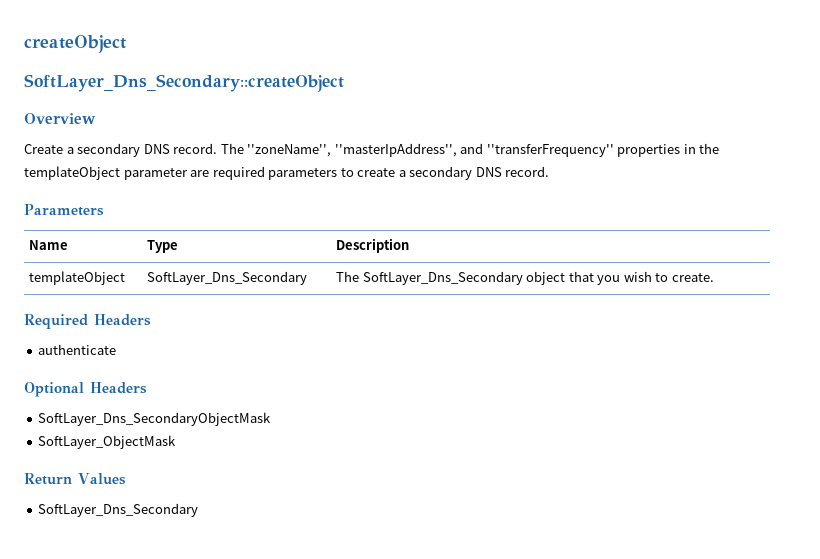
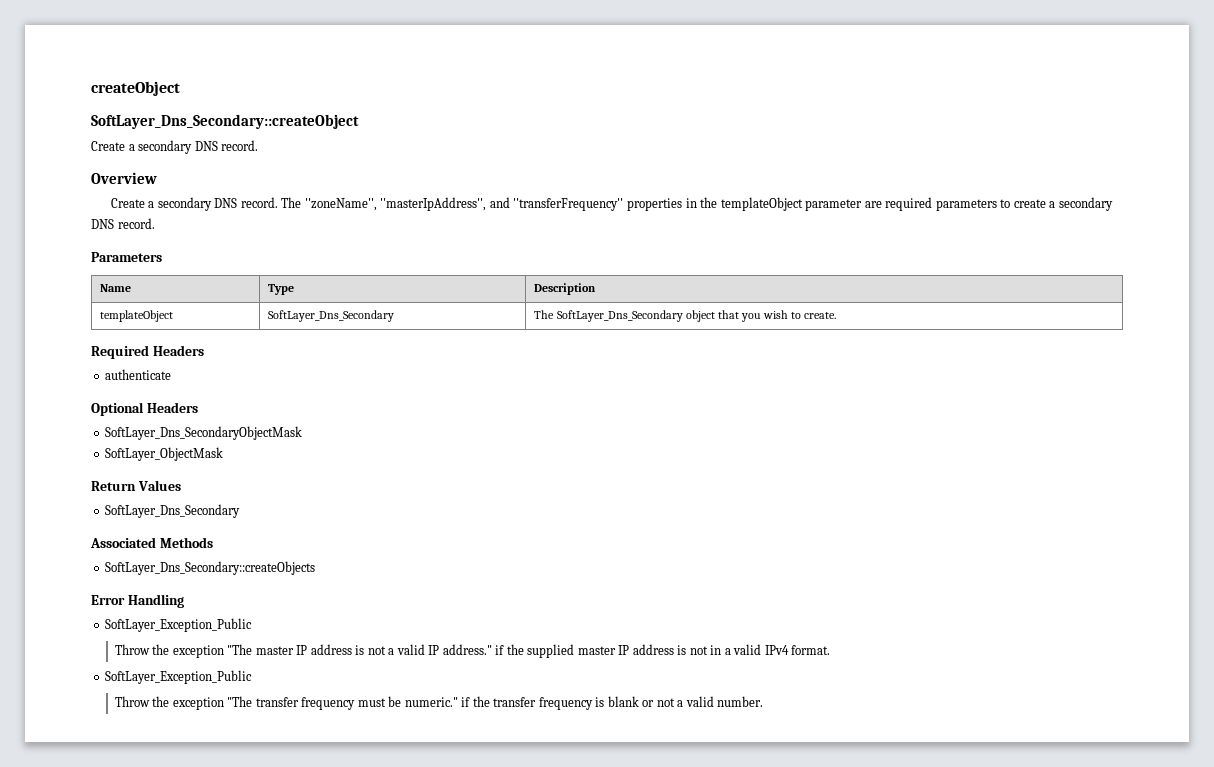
(344, 83) none -> [91,140,259,154] // Create a secondary DNS record.
(199, 510) none -> [90,537,213,548] [105,561,316,575] [91,594,184,608] [105,618,253,632] [114,644,831,658] [105,670,253,684] [114,696,764,710] // Associated Methods // SoftLayer_Dns_Secondary::createObjects // Error Handling // SoftLayer_Exception_Public // Throw the exception "The master IP address is not a valid IP address." if the supplied master IP address is not in a valid IPv4 format. // SoftLayer_Exception_Public // Throw the exception "The transfer frequency must be numeric." if the transfer frequency is blank or not a valid number.

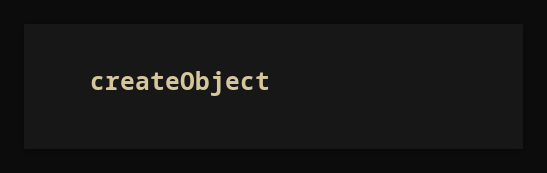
[91,114,359,129] [91,140,259,154] [91,172,157,184] [110,197,1113,211] [91,218,155,229] [91,252,162,262] [100,284,132,292] [268,284,295,295] [534,283,597,295] [100,310,174,322] [268,310,395,322] [534,310,837,322] [91,345,204,359] [105,369,172,380] [91,402,198,416] [105,426,303,440] [105,447,224,461] [91,480,181,491] [105,504,241,518] [90,537,213,548] [105,561,316,575] [91,594,184,608] [105,618,253,632] [114,644,831,658] [105,670,253,684] [114,696,764,710] // SoftLayer_Dns_Secondary::createObject // Create a secondary DNS record. // Overview // Create a secondary DNS record. The ''zoneName'', ''masterIpAddress'', and ''transferFrequency'' properties in the templateObject parameter are required parameters to create a secondary DNS record. // Parameters // Name | Type | Description // templateObject | SoftLayer_Dns_Secondary | The SoftLayer_Dns_Secondary object that you wish to create. // Required Headers // authenticate // Optional Headers // SoftLayer_Dns_SecondaryObjectMask // SoftLayer_ObjectMask // Return Values // SoftLayer_Dns_Secondary // Associated Methods // SoftLayer_Dns_Secondary::createObjects // Error Handling // SoftLayer_Exception_Public // Throw the exception "The master IP address is not a valid IP address." if the supplied master IP address is not in a valid IPv4 format. // SoftLayer_Exception_Public // Throw the exception "The transfer frequency must be numeric." if the transfer frequency is blank or not a valid number. -> (270, 83) none

